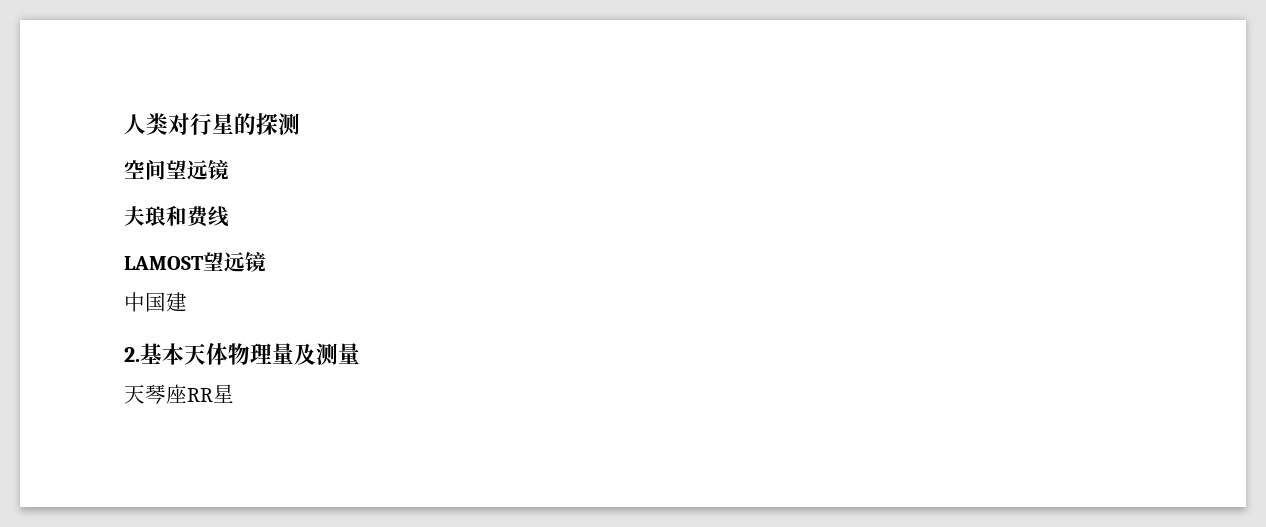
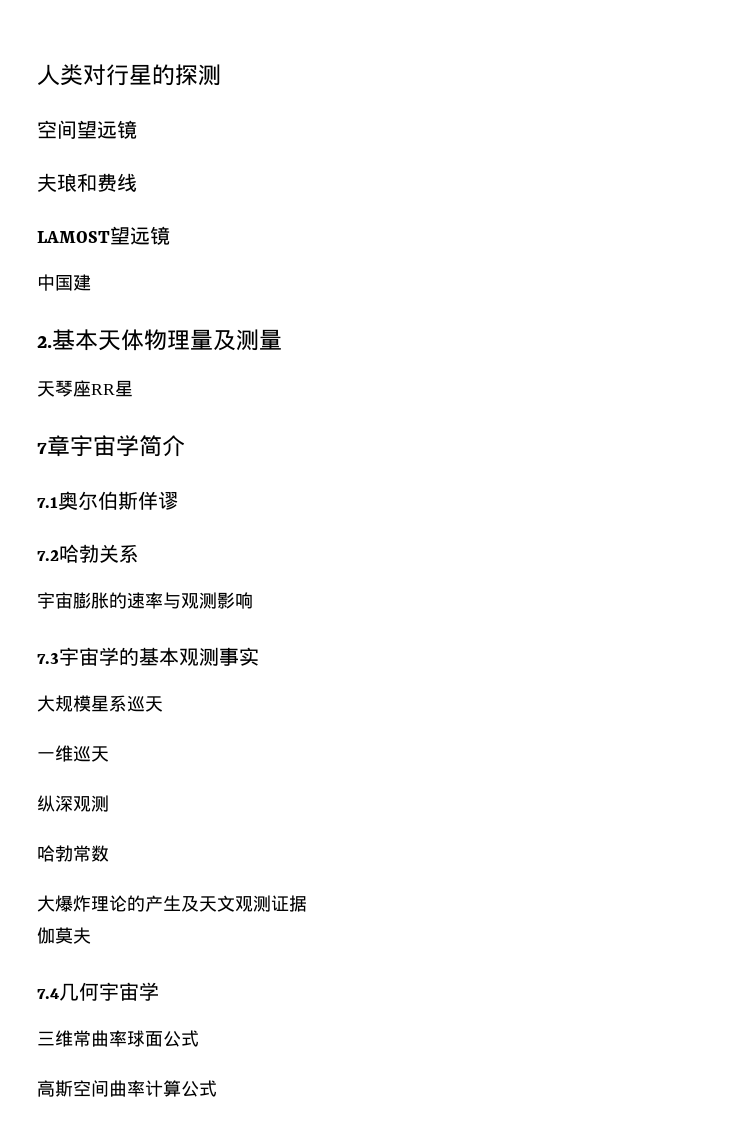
(234, 393) none -> [37,435,185,457] [37,491,178,510] [37,544,139,563] [37,592,253,609] [37,647,259,666] [37,695,163,712] [37,745,109,762] [37,795,109,812] [37,845,109,862] [37,895,307,912] [37,927,91,944] [37,982,159,1001] [37,1030,199,1047] [37,1080,217,1097] // 7章宇宙学简介 // 7.1奥尔伯斯佯谬 // 7.2哈勃关系 // 宇宙膨胀的速率与观测影响 // 7.3宇宙学的基本观测事实 // 大规模星系巡天 // 一维巡天 // 纵深观测 // 哈勃常数 // 大爆炸理论的产生及天文观测证据 // 伽莫夫 // 7.4几何宇宙学 // 三维常曲率球面公式 // 高斯空间曲率计算公式

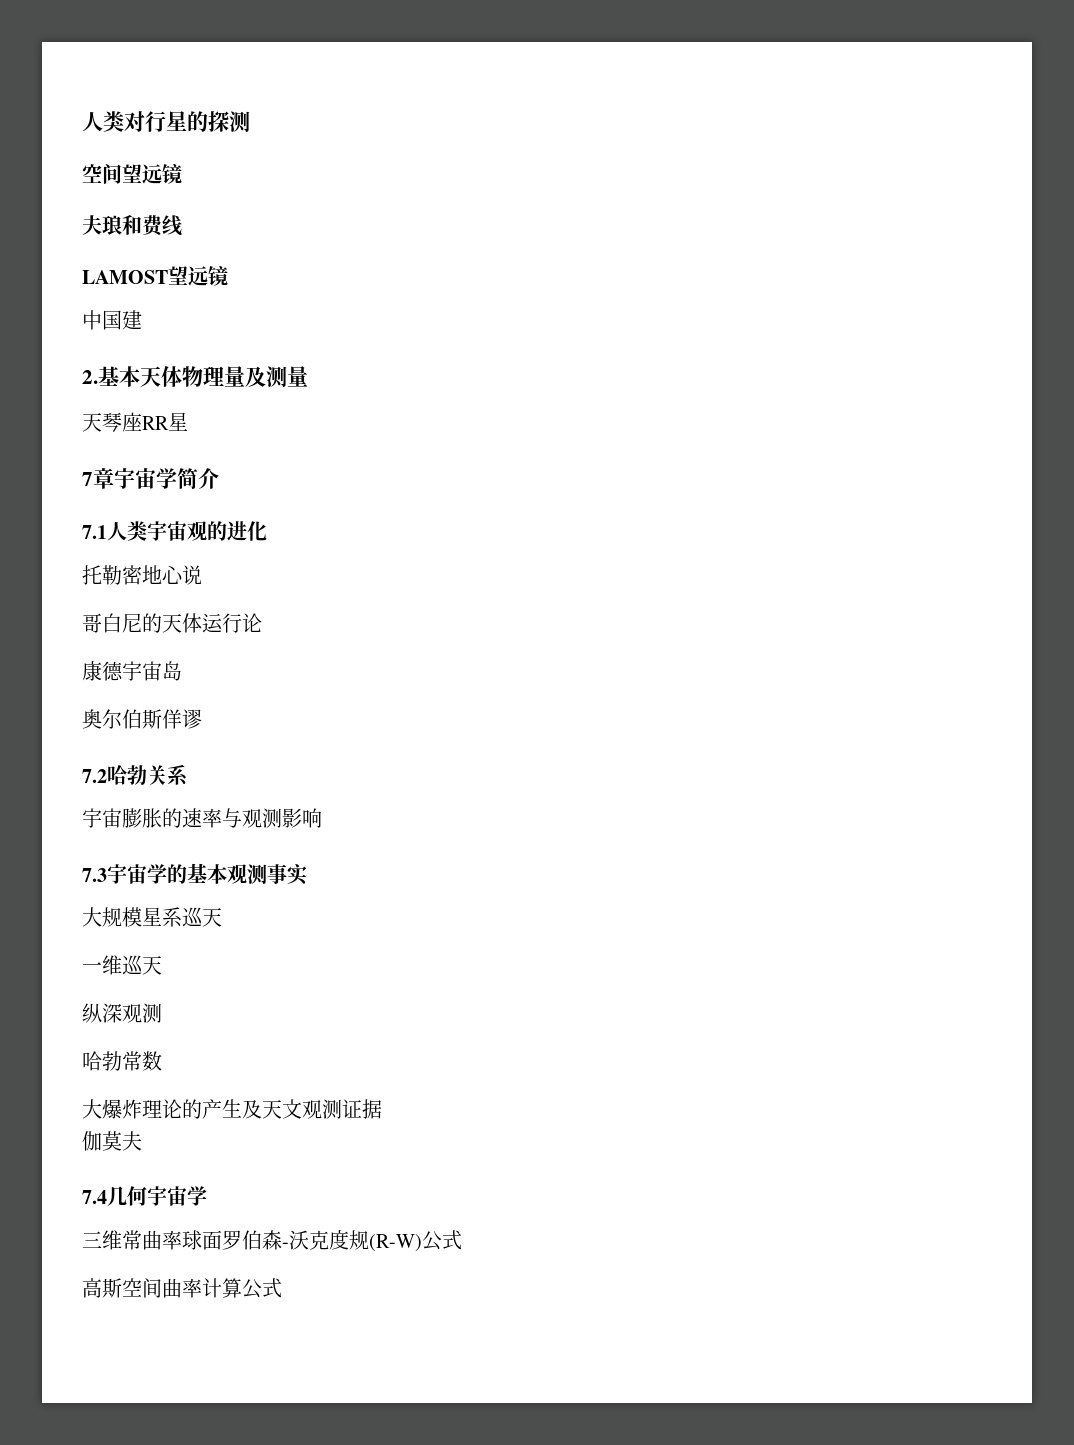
(58, 502) none -> [107,521,267,541] [82,565,202,585] [82,613,262,633] [82,661,182,681] 人类宇宙观的进化 // 托勒密地心说 // 哥白尼的天体运行论 // 康德宇宙岛 //
(163, 1039) none -> [222,1229,422,1252] 罗伯森-沃克度规(R-W)

